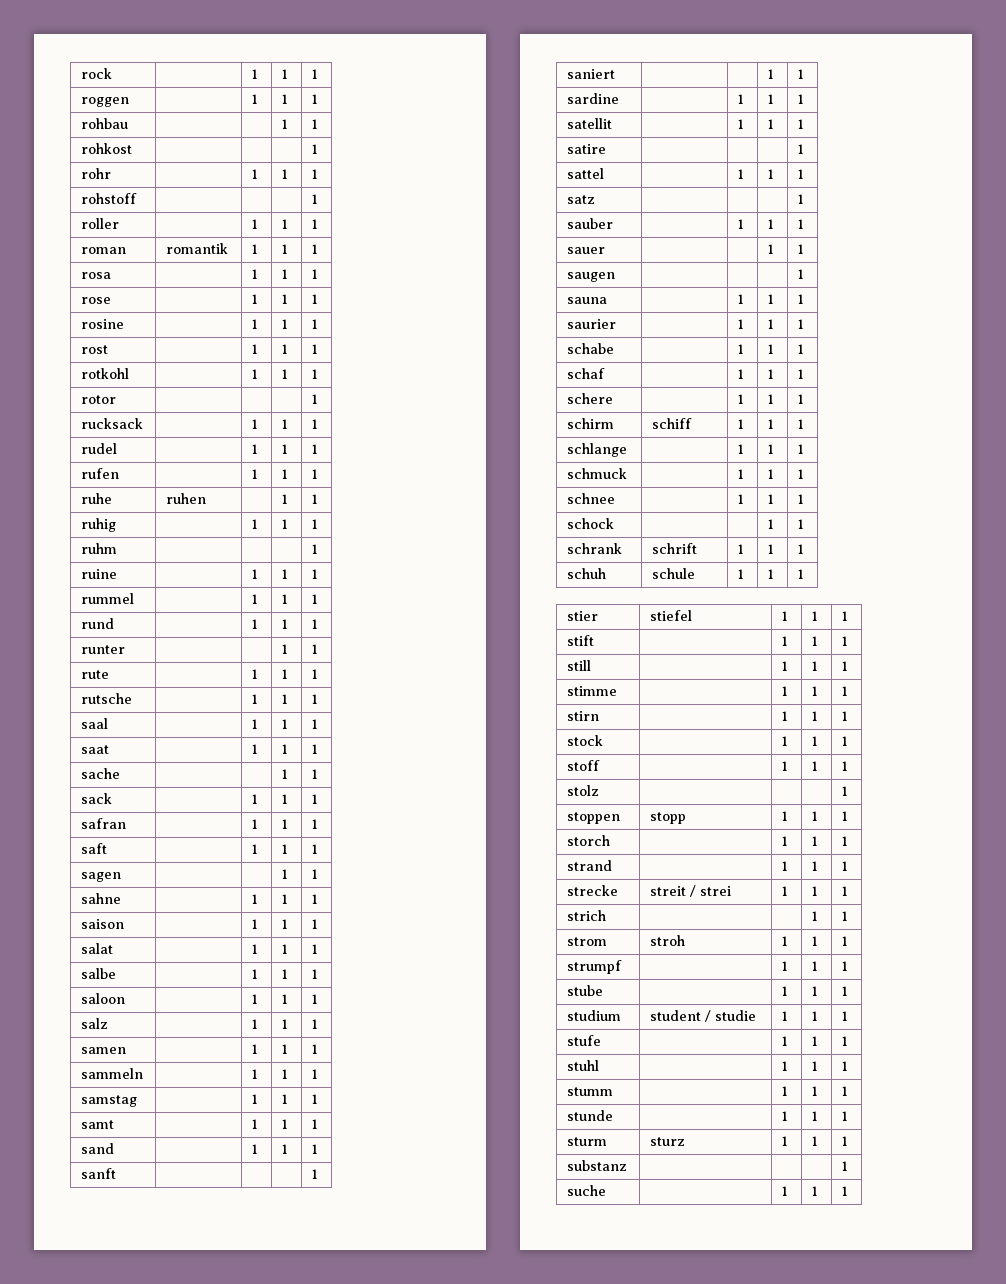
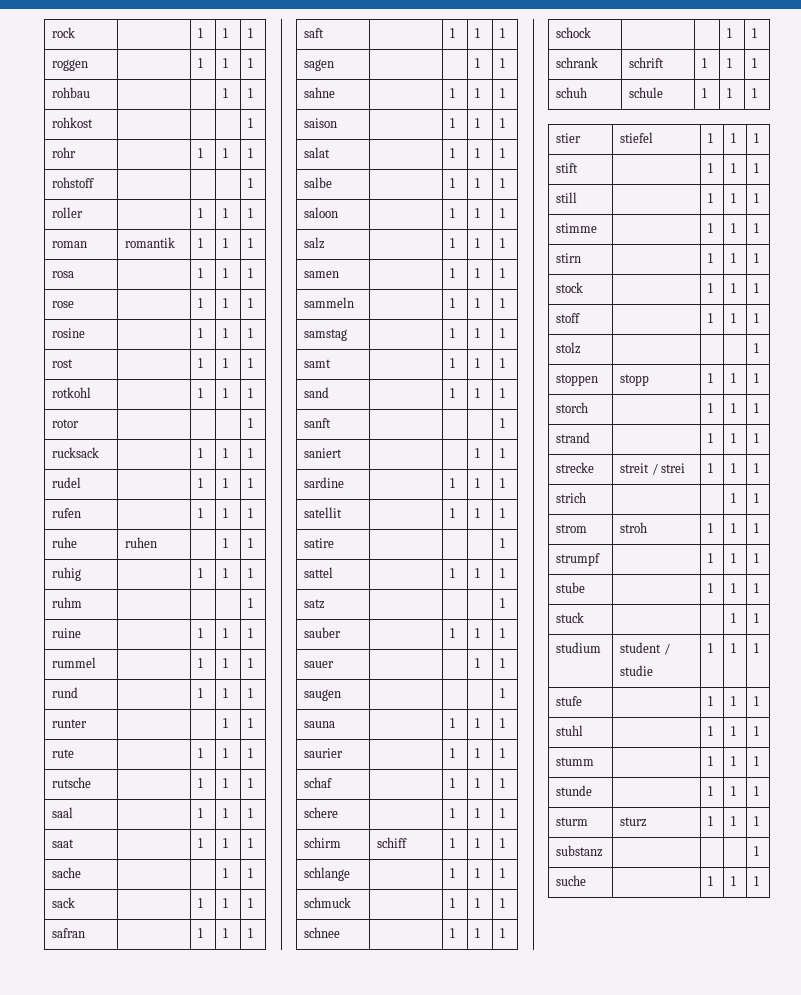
[567,343,615,354] [738,344,745,354] [768,344,775,354] [798,344,805,354] // schabe | | 1 | 1 | 1 -> (506, 753) none
(849, 991) none -> [556,612,585,623] [731,613,737,623] [754,613,760,623] // stuck | | | 1 | 1

